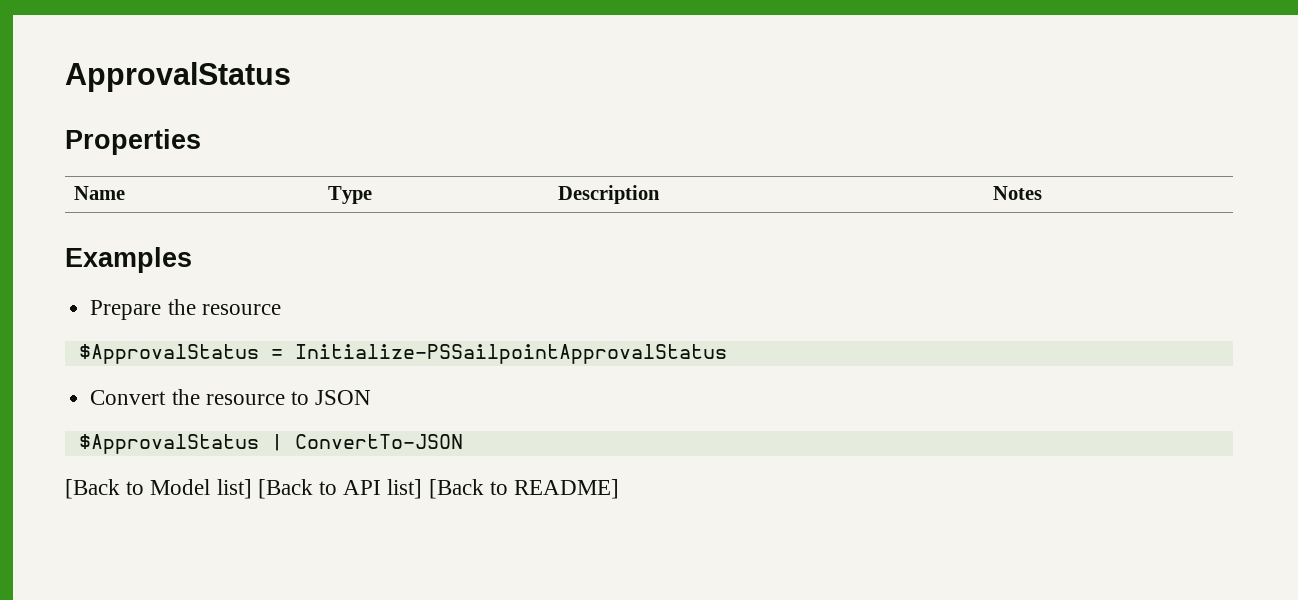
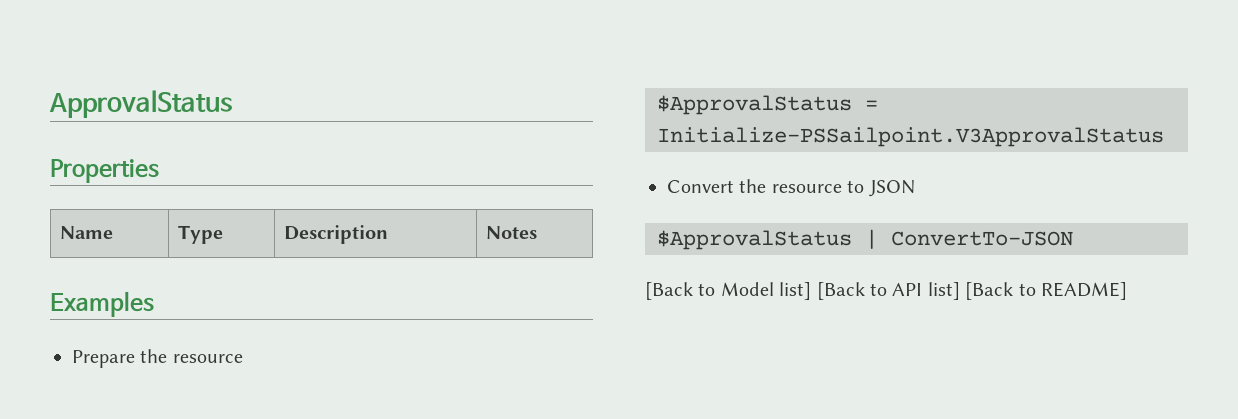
[294,344,727,364] Initialize-PSSailpointApprovalStatus -> [657,127,1164,147] Initialize-PSSailpoint.V3ApprovalStatus

